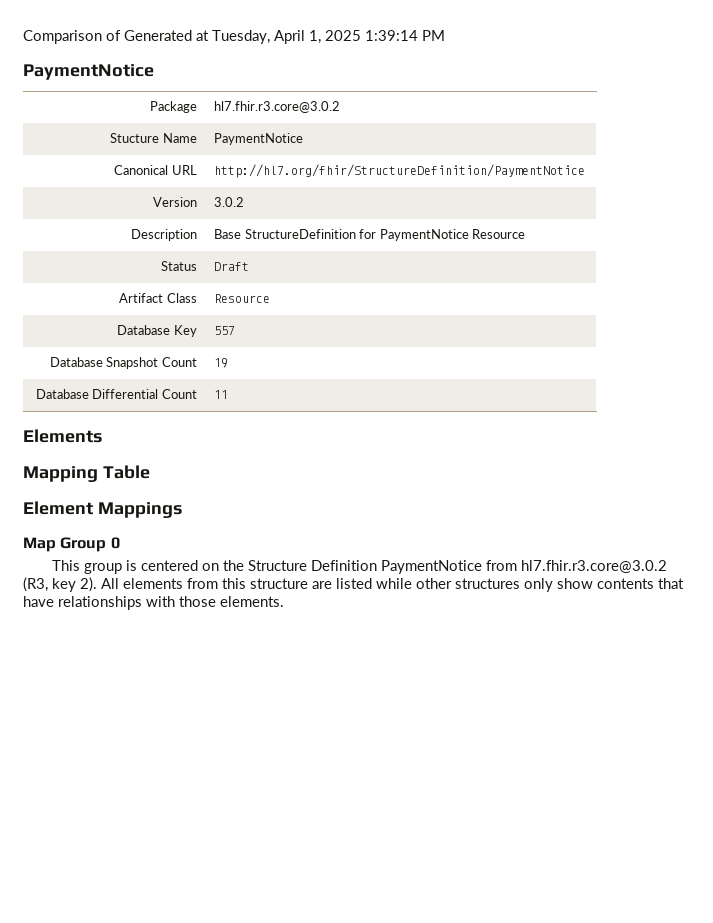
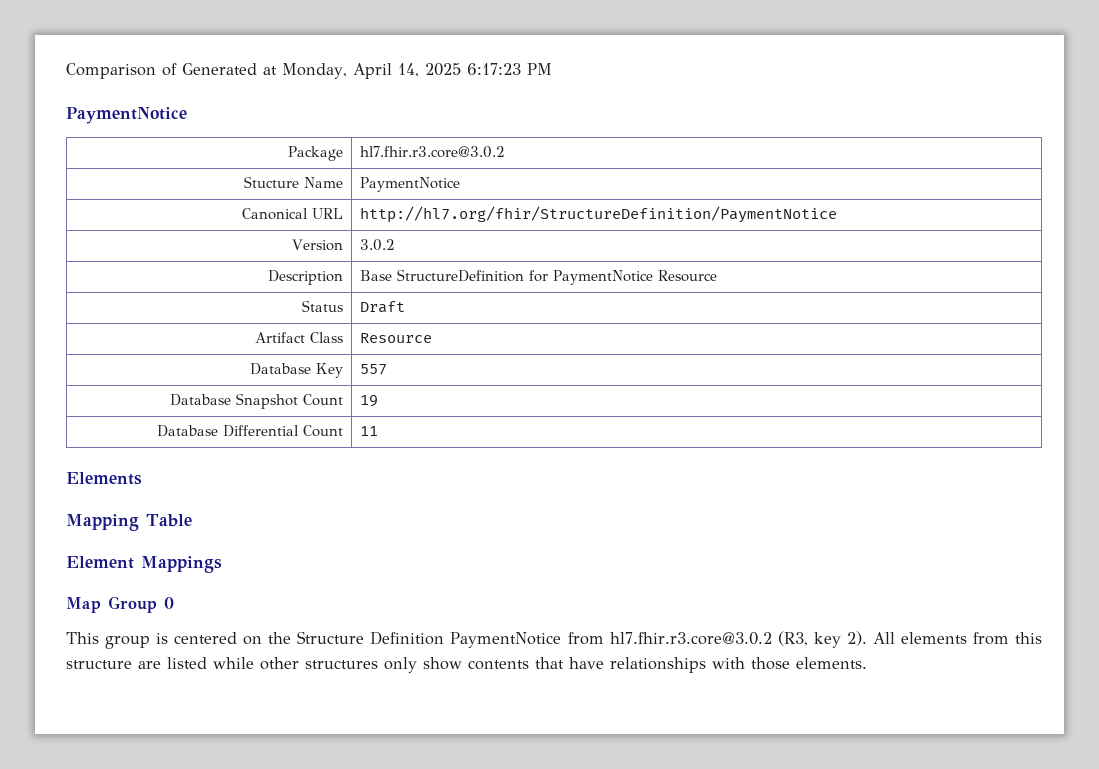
[212,30,418,44] Tuesday, April 1, 2025 1:39:14 -> [282,63,521,79] Monday, April 14, 2025 6:17:23

